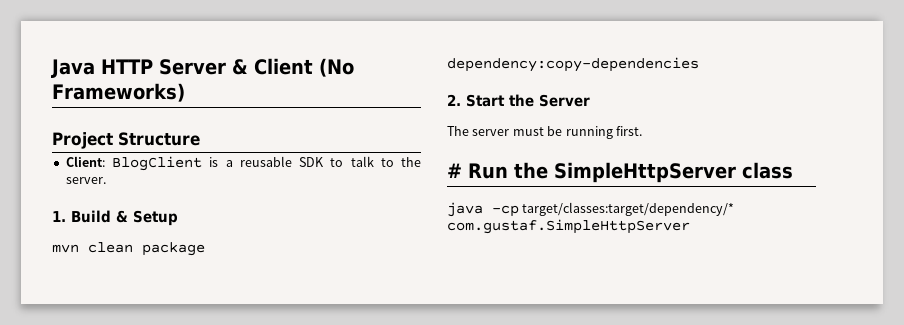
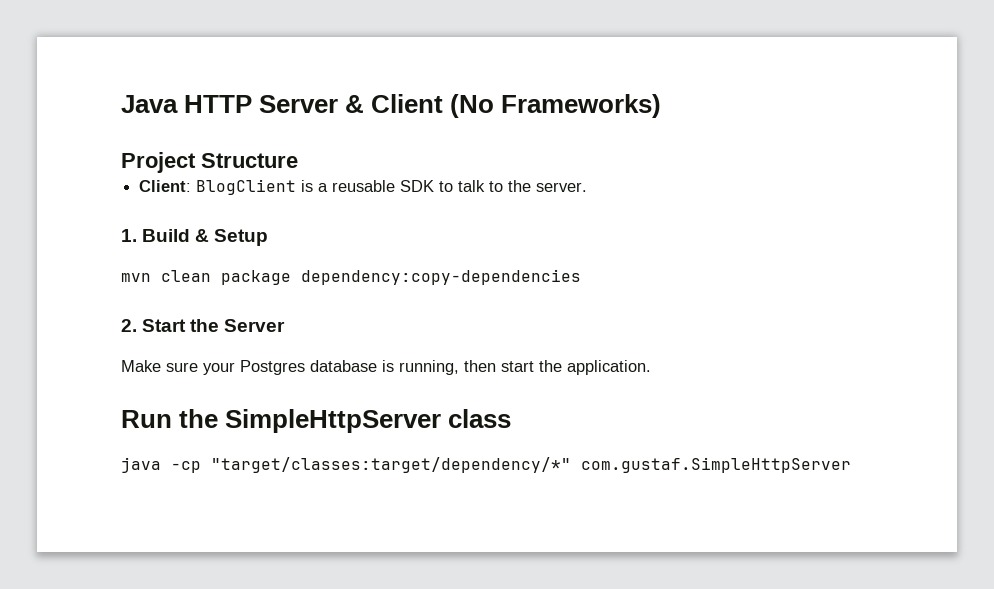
[447,126,642,139] [447,163,462,178] The server must be running first. // # -> [121,360,651,375] Make sure your Postgres database is running, then start the application. //
[522,202,735,216] target/classes:target/dependency/* -> [211,457,571,473] "target/classes:target/dependency/*"

